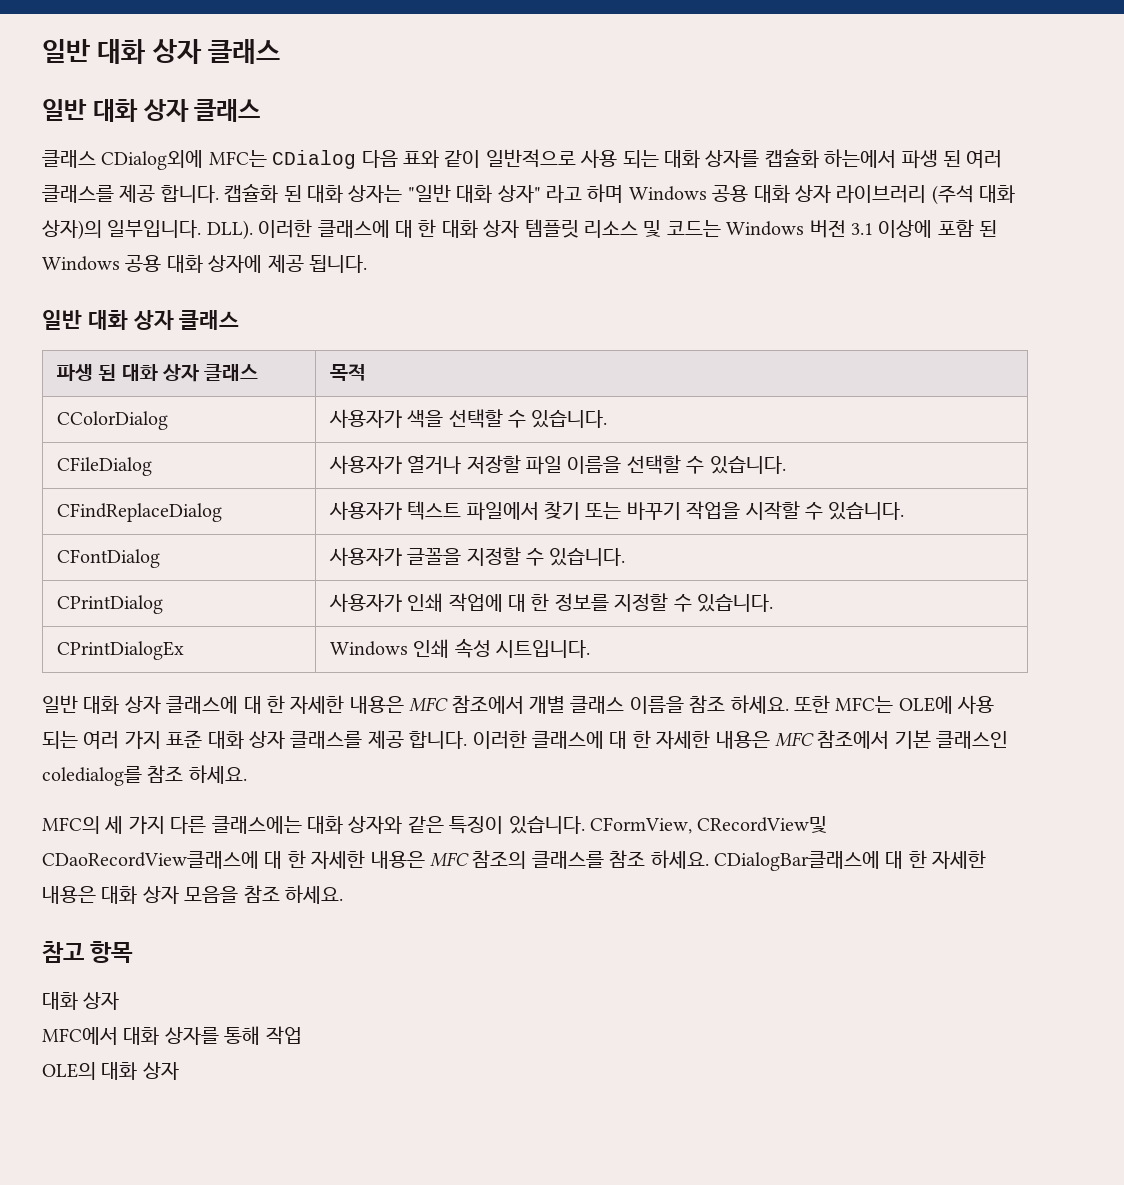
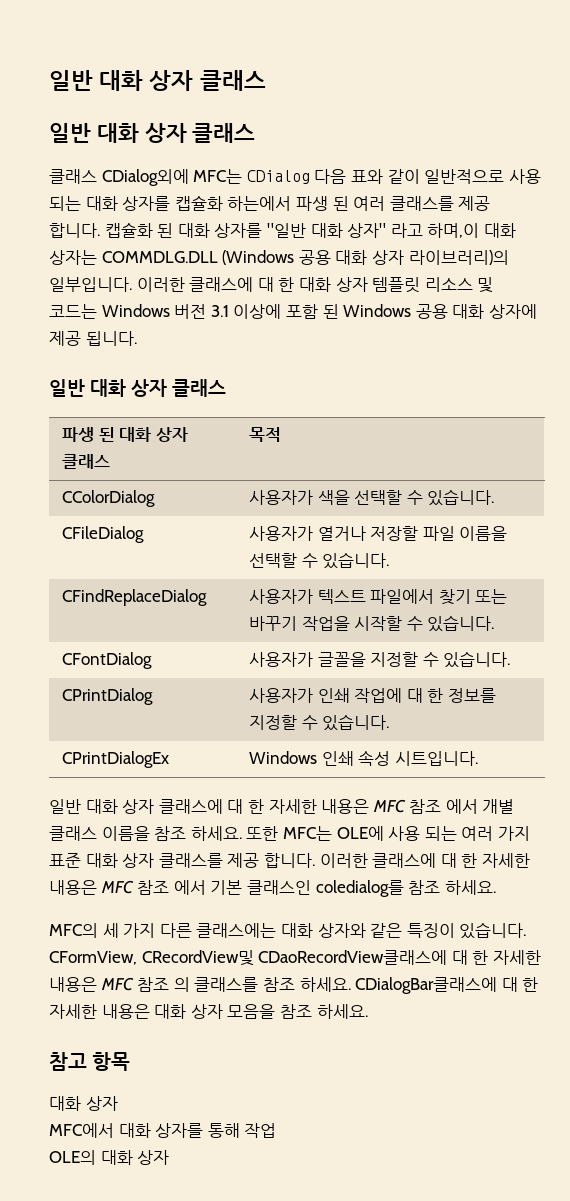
[348,185,403,203] 상자는 -> [214,223,263,238] 상자를
[587,184,1016,205] [42,220,253,240] 하며 Windows 공용 대화 상자 라이브러리 (주석 대화 상자)의 일부입니다. DLL). -> [427,223,516,238] [49,250,509,265] [49,277,132,292] 하며,이 대화 상자는 COMMDLG.DLL (Windows 공용 대화 상자 라이브러리)의 일부입니다.
[451,695,524,714] 참조에서 -> [409,799,478,814] 참조 에서
[817,730,890,749] 참조에서 -> [137,880,206,895] 참조 에서
[472,850,527,869] 참조의 -> [137,977,190,992] 참조 의

